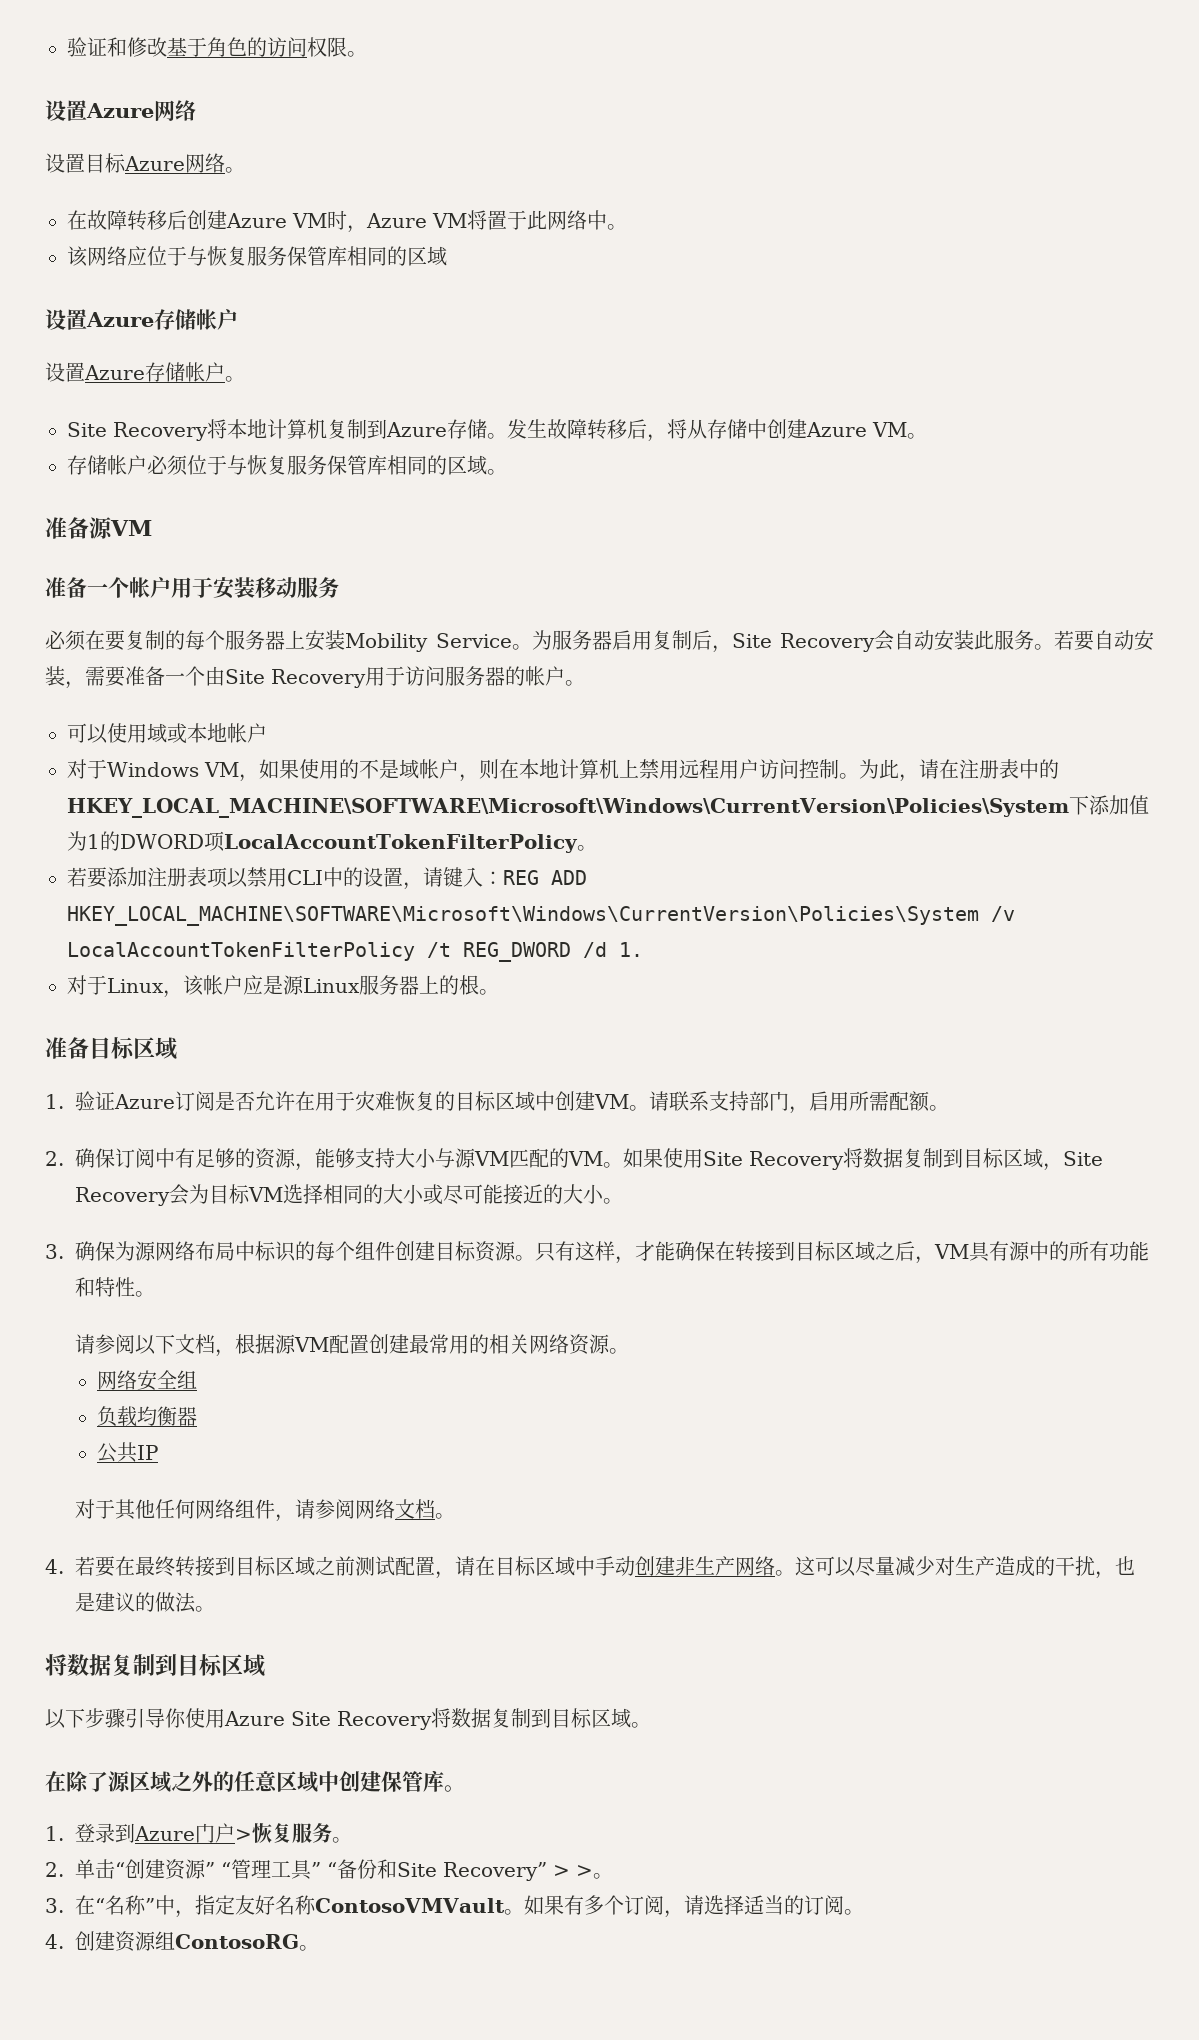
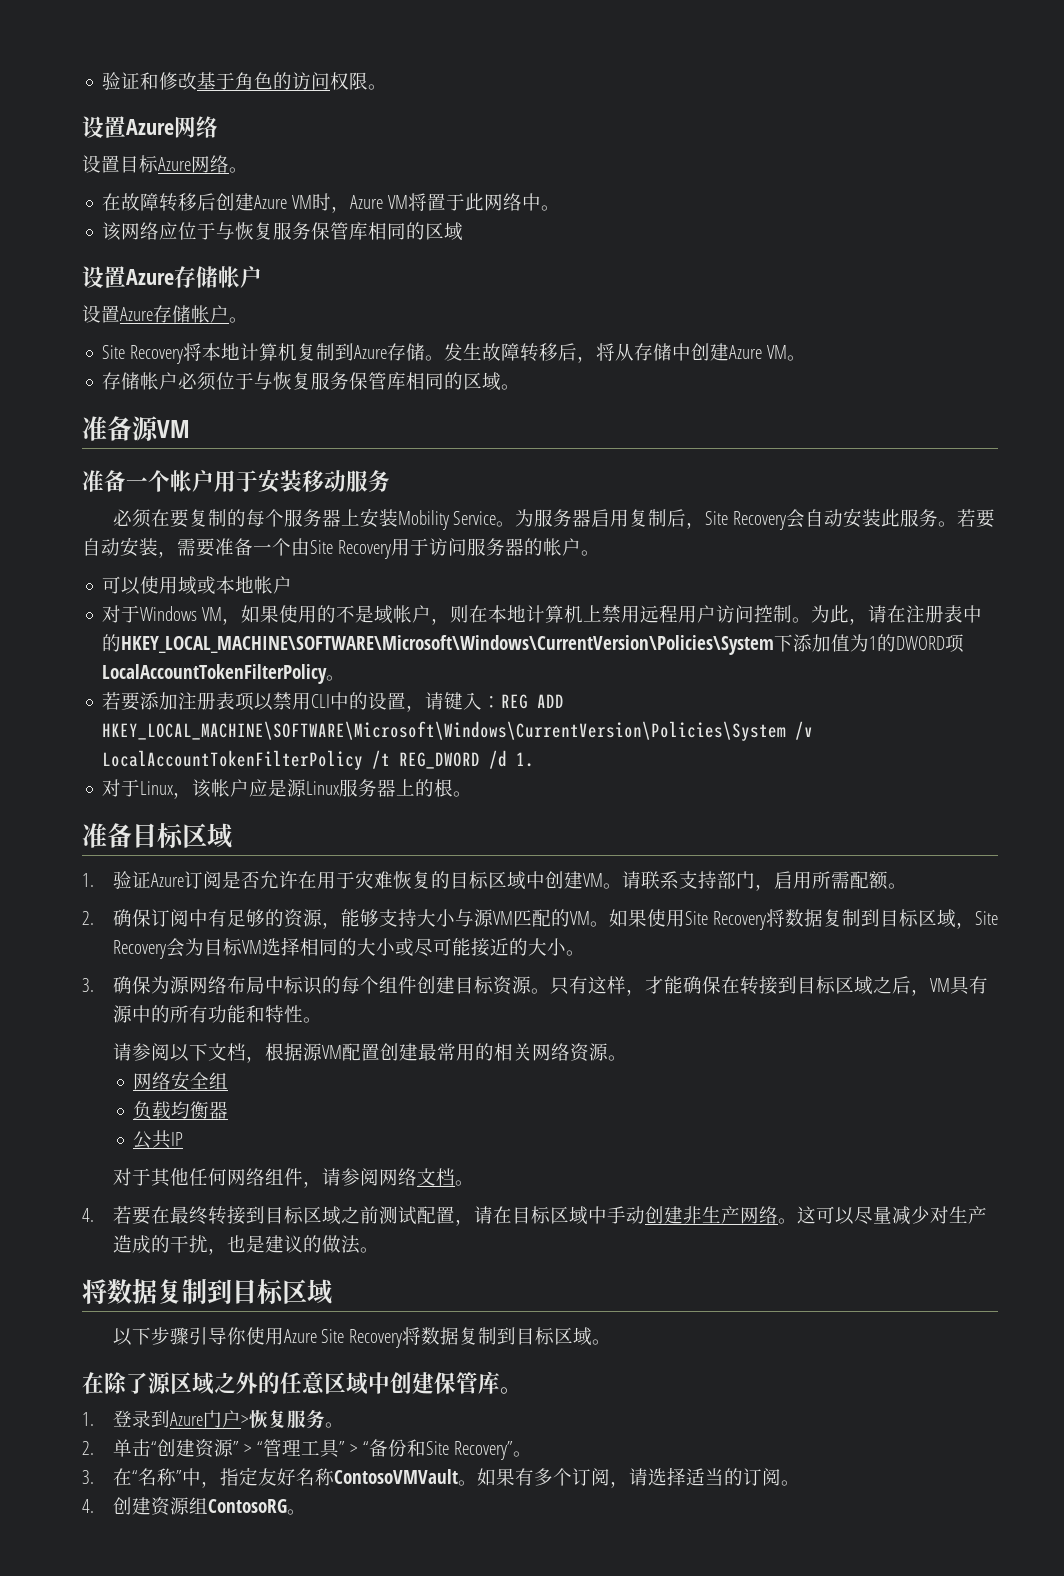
(215, 1869) none -> [243,1444,252,1455] >
(321, 1869) none -> [349,1444,358,1455] >
[552,1865,593,1877] > > -> (513, 1450) none

